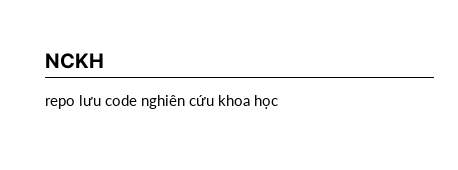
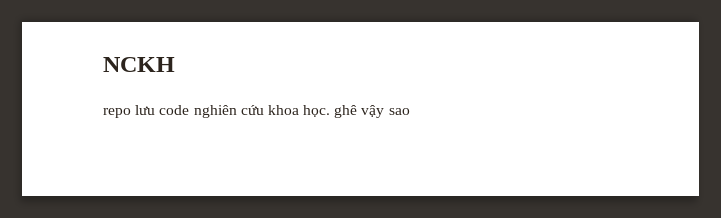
[254,95,278,109] học -> [303,105,410,118] học. ghê vậy sao

